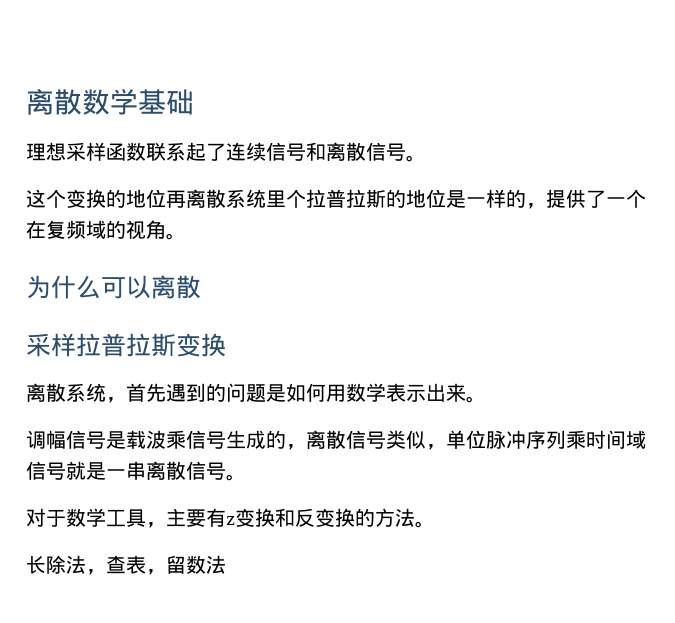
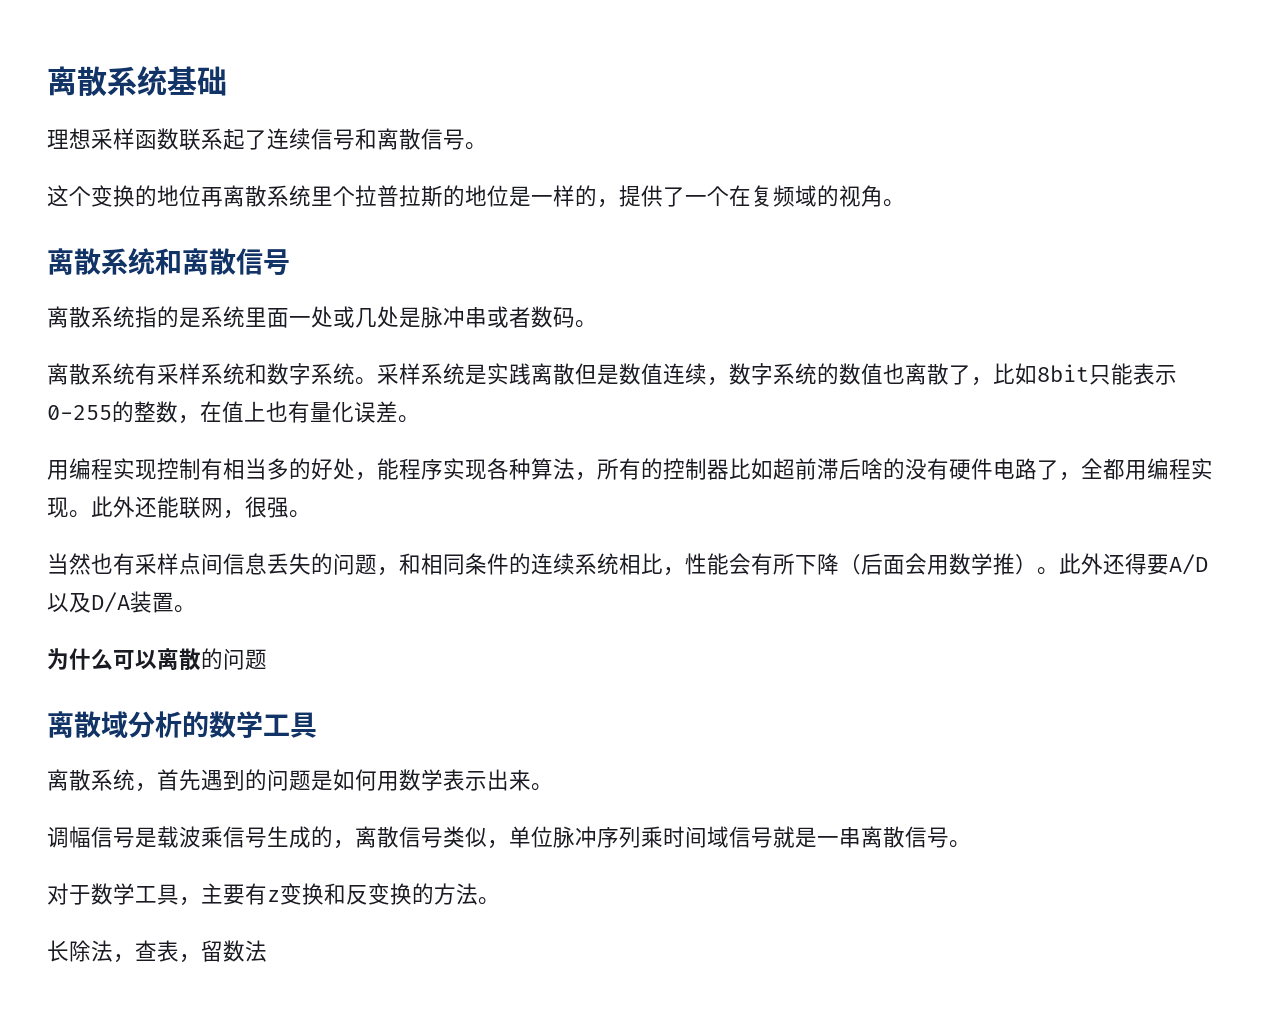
[26,89,138,115] 离散数学 -> [47,66,167,96] 离散系统
[26,275,201,299] [26,333,226,357] 为什么可以离散 // 采样拉普拉斯变换 -> [47,248,290,275] [47,306,597,328] [47,363,1177,386] [47,401,420,424] [47,458,1213,481] [47,496,311,519] [47,553,1208,576] [47,591,196,613] [47,648,267,671] [47,711,317,738] 离散系统和离散信号 // 离散系统指的是系统里面一处或几处是脉冲串或者数码。 // 离散系统有采样系统和数字系统。采样系统是实践离散但是数值连续，数字系统的数值也离散了，比如8bit只能表示0-255的整数，在值上也有量化误差。 // 用编程实现控制有相当多的好处，能程序实现各种算法，所有的控制器比如超前滞后啥的没有硬件电路了，全都用编程实现。此外还能联网，很强。 // 当然也有采样点间信息丢失的问题，和相同条件的连续系统相比，性能会有所下降（后面会用数学推）。此外还得要A/D以及D/A装置。 // 为什么可以离散的问题 // 离散域分析的数学工具

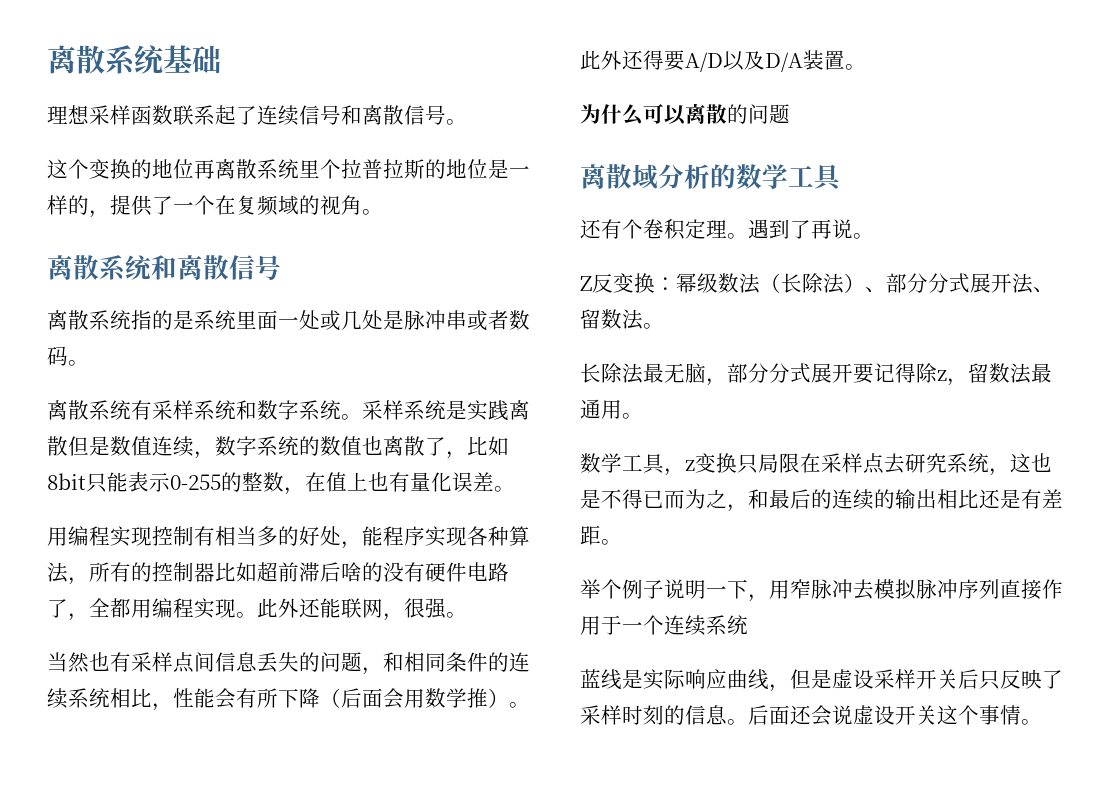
[47,769,553,792] [47,826,971,849] [47,883,500,906] [47,940,267,963] 离散系统，首先遇到的问题是如何用数学表示出来。 // 调幅信号是载波乘信号生成的，离散信号类似，单位脉冲序列乘时间域信号就是一串离散信号。 // 对于数学工具，主要有z变换和反变换的方法。 // 长除法，查表，留数法 -> [580,219,874,240] [580,273,1054,294] [580,309,664,330] [580,363,1052,386] [580,399,643,419] [580,453,1052,476] [580,489,1063,512] [580,525,622,545] [580,579,1063,602] [580,615,748,636] [580,669,1063,692] [580,705,1042,726] 还有个卷积定理。遇到了再说。 // Z反变换：幂级数法（长除法）、部分分式展开法、留数法。 // 长除法最无脑，部分分式展开要记得除z，留数法最通用。 // 数学工具，z变换只局限在采样点去研究系统，这也是不得已而为之，和最后的连续的输出相比还是有差距。 // 举个例子说明一下，用窄脉冲去模拟脉冲序列直接作用于一个连续系统 // 蓝线是实际响应曲线，但是虚设采样开关后只反映了采样时刻的信息。后面还会说虚设开关这个事情。

